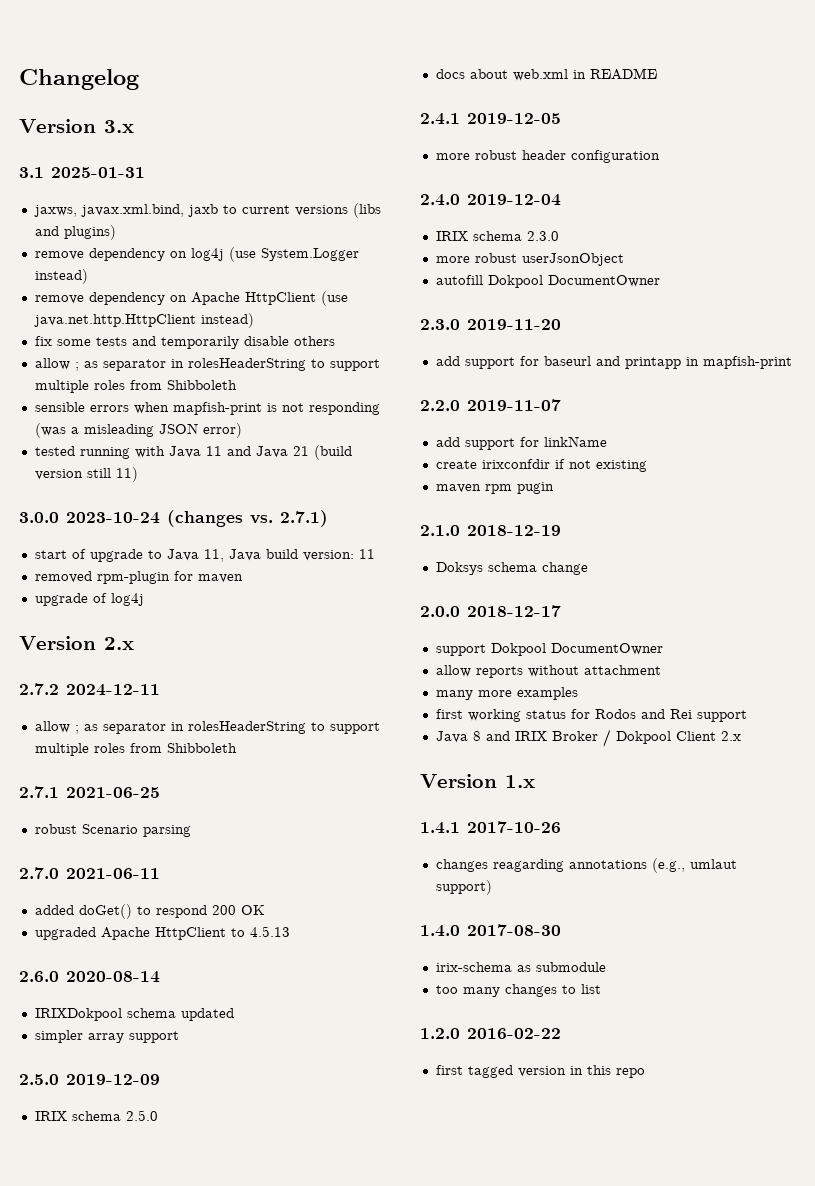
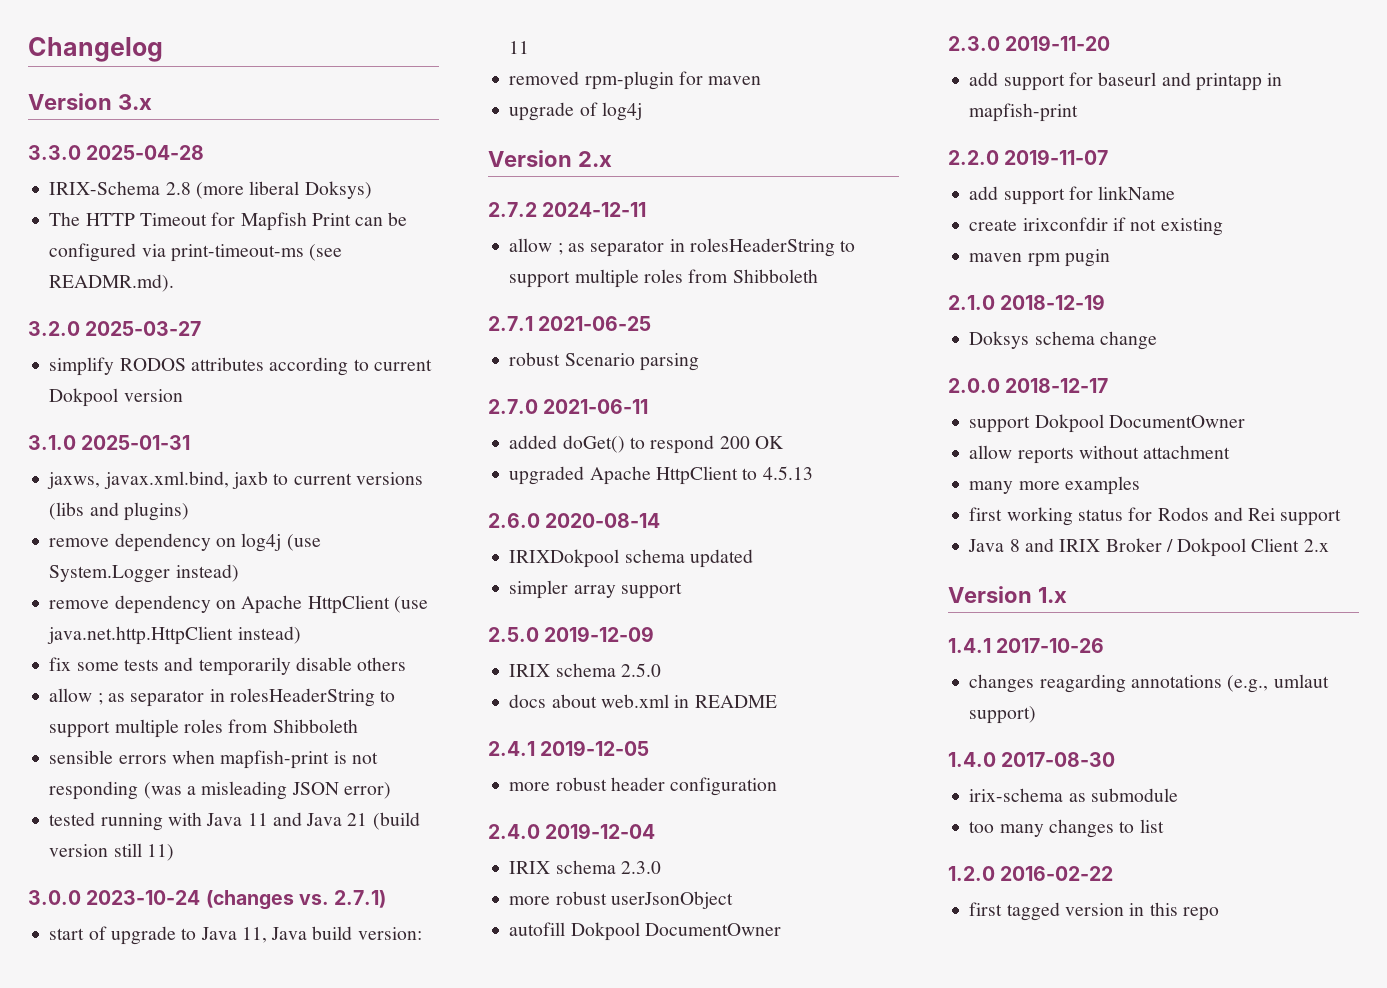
[19,167,44,178] 3.1 -> [28,145,205,160] [49,181,372,199] [49,212,408,231] [49,243,343,262] [49,274,175,292] [28,321,202,336] [49,357,432,376] [49,388,183,407] [28,435,76,450] 3.3.0 2025-04-28 // IRIX-Schema 2.8 (more liberal Doksys) // The HTTP Timeout for Mapfish Print can be configured via print-timeout-ms (see READMR.md). // 3.2.0 2025-03-27 // simplify RODOS attributes according to current Dokpool version // 3.1.0

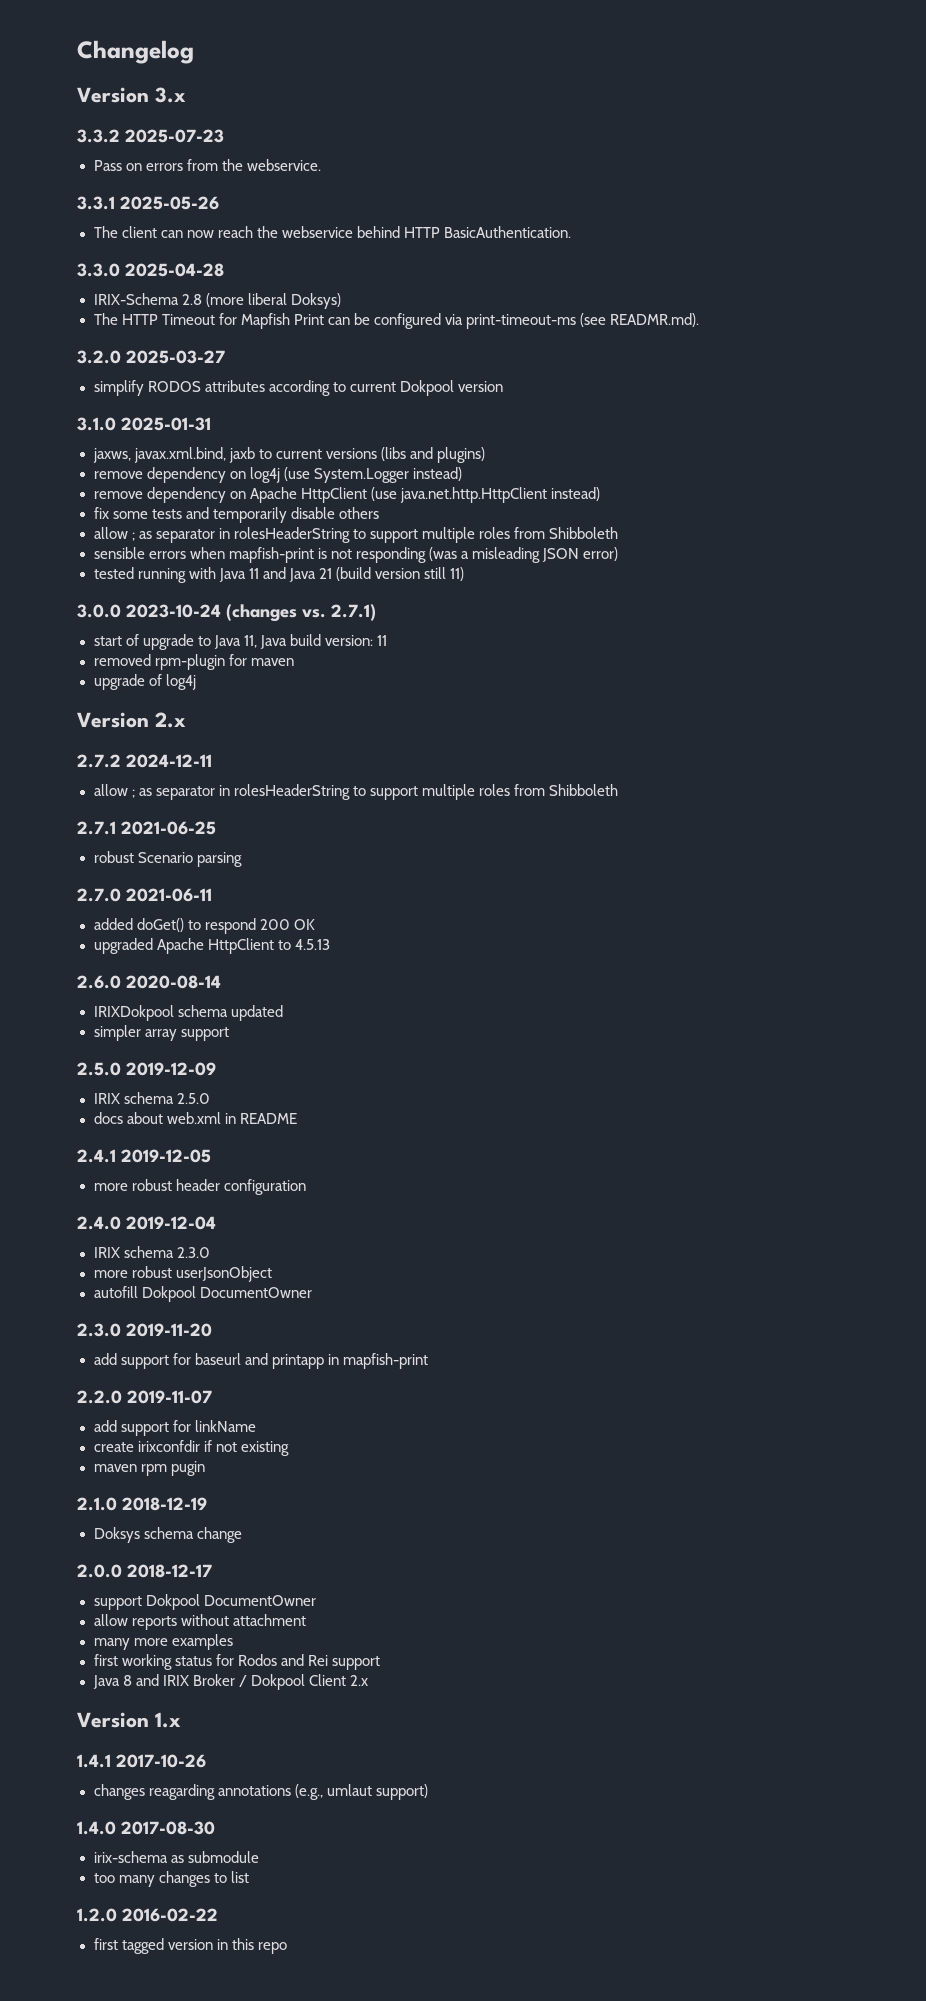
(152, 102) none -> [77,129,224,143] [93,159,321,171] [77,196,219,210] [93,226,571,238] // 3.3.2 2025-07-23 // Pass on errors from the webservice. // 3.3.1 2025-05-26 // The client can now reach the webservice behind HTTP BasicAuthentication.

